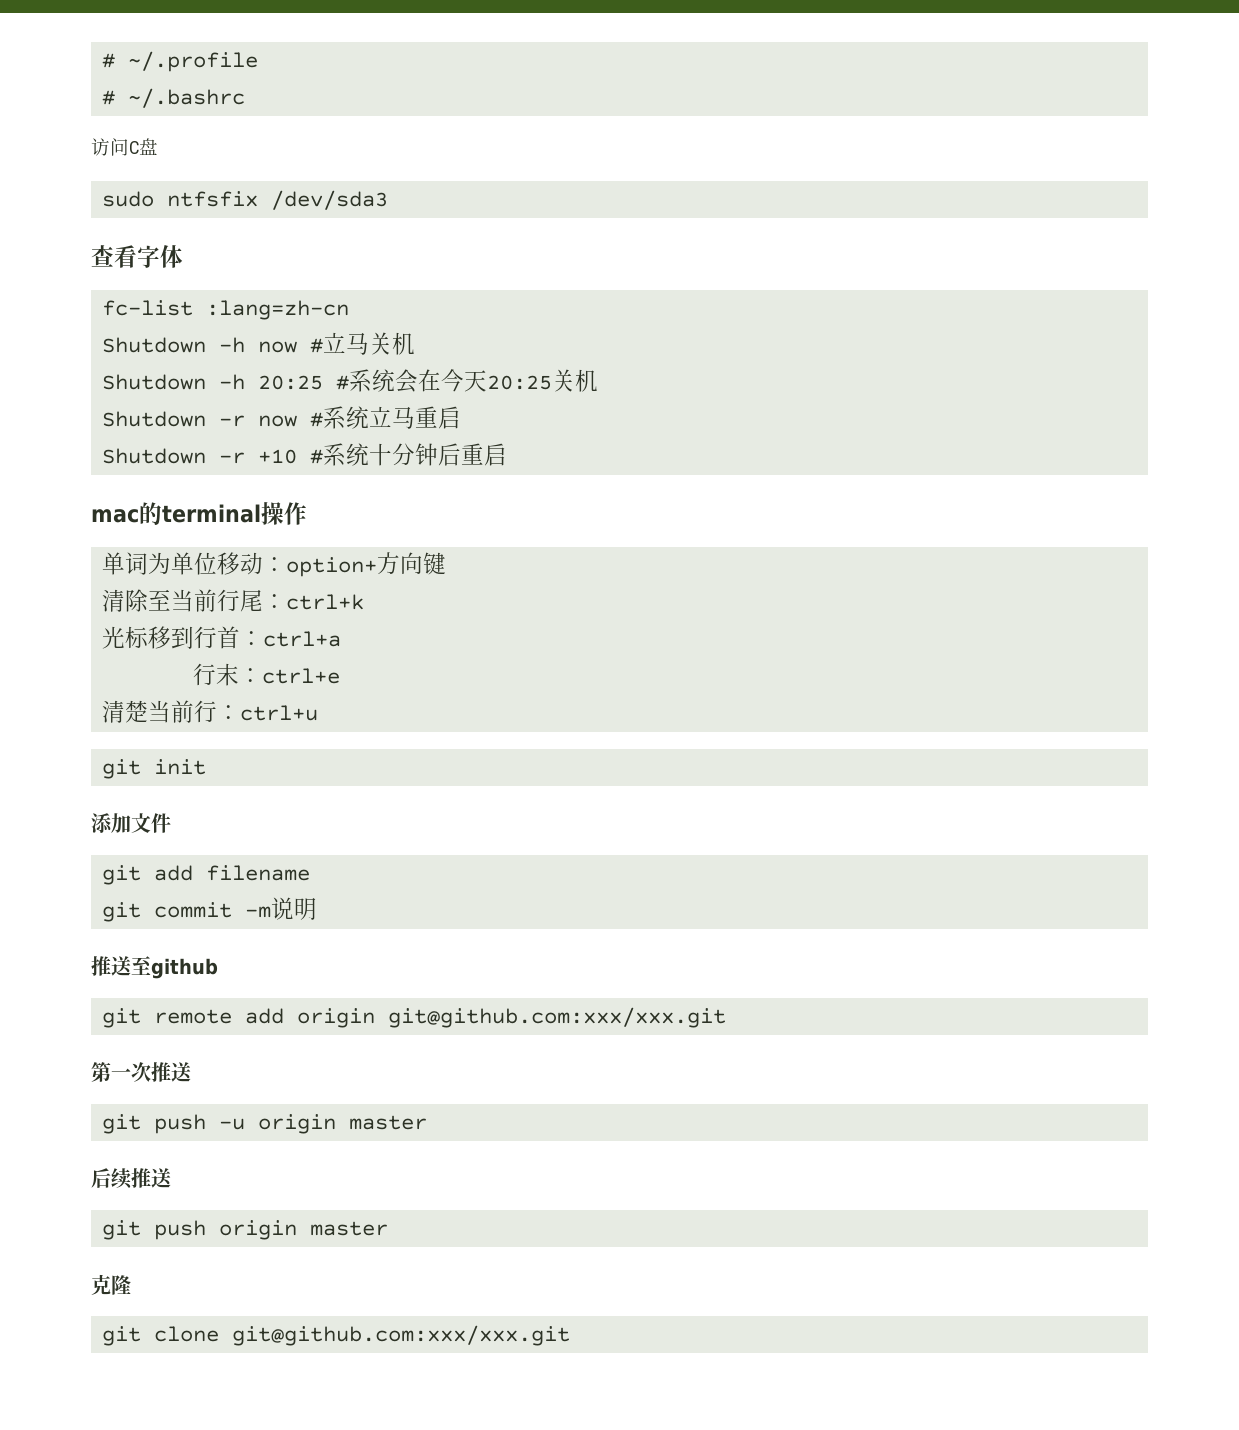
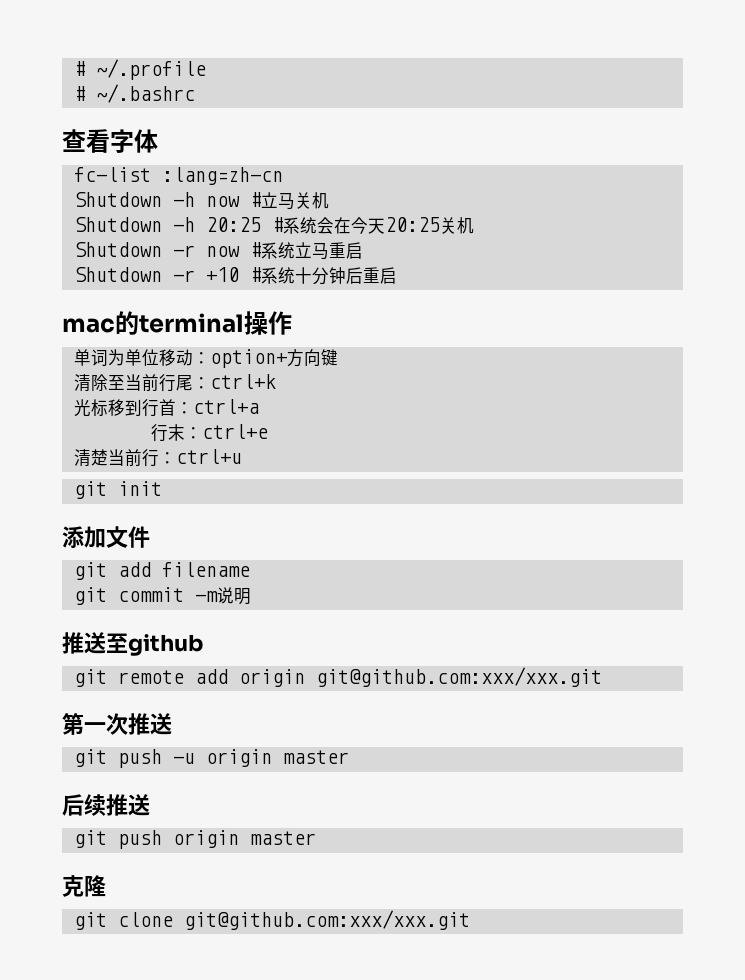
[91,138,158,156] [102,190,389,210] // 访问C盘 // sudo ntfsfix /dev/sda3 -> (196, 93) none

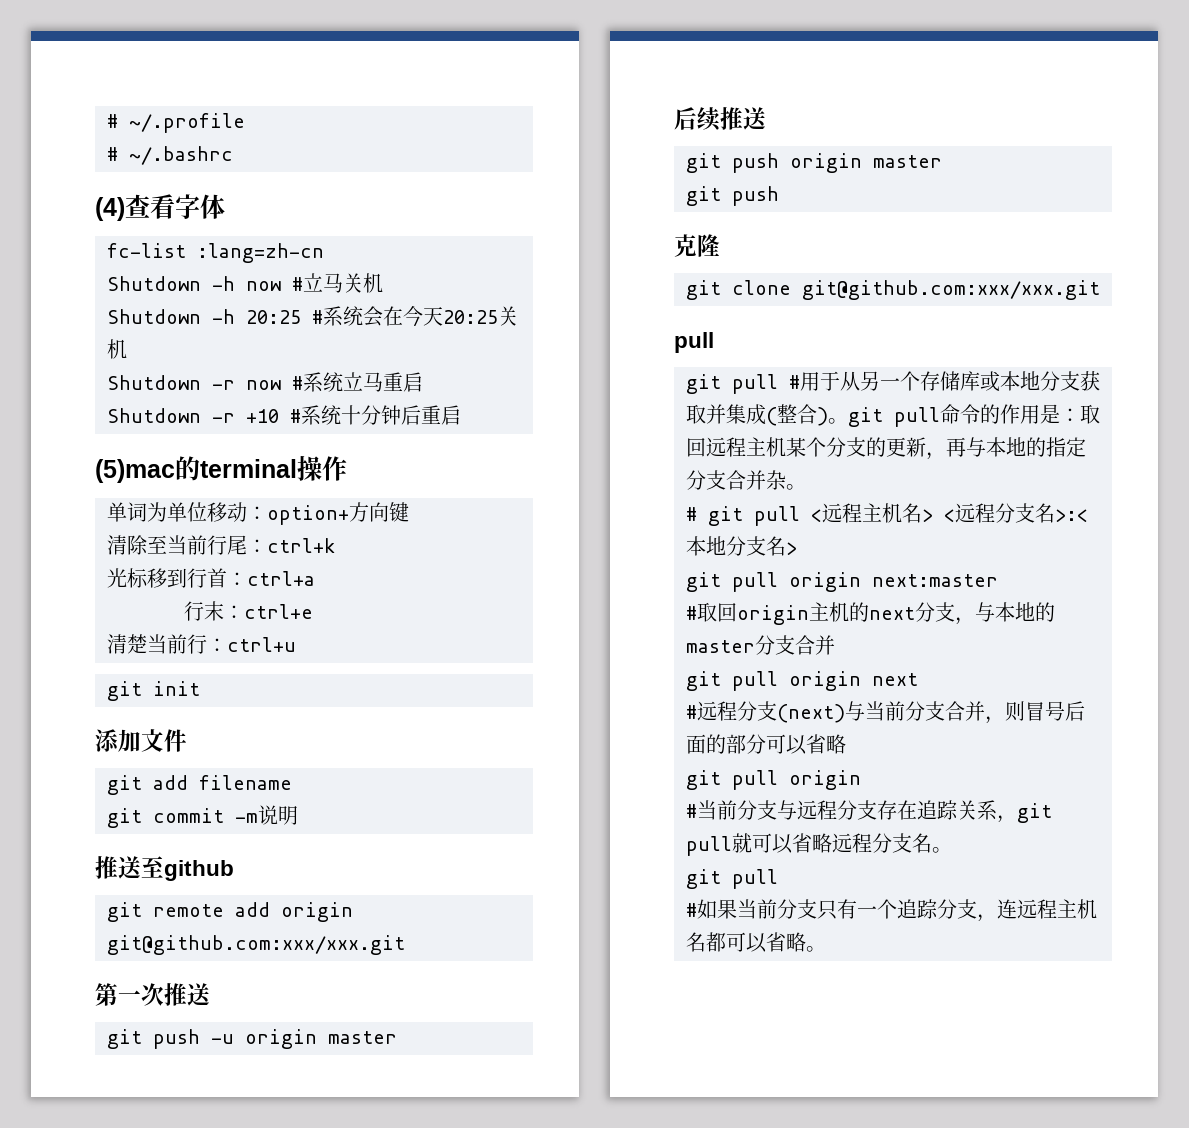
(196, 93) none -> [95,197,125,221] (4)
[62,318,115,333] mac -> [95,459,175,483] (5)mac
(317, 838) none -> [686,186,779,206] // git push
(471, 920) none -> [674,332,714,353] [686,371,1100,394] [686,404,1100,427] [686,437,1086,460] [686,470,806,490] [686,503,1088,526] [686,536,797,556] [686,572,998,592] [686,602,1055,625] [686,635,835,655] [686,671,918,691] [686,701,1085,724] [686,734,846,755] [686,770,861,790] [686,800,1052,823] [686,833,952,856] [686,869,778,889] [686,899,1097,922] [686,932,826,953] // pull // git pull #用于从另一个存储库或本地分支获取并集成(整合)。git pull命令的作用是：取回远程主机某个分支的更新，再与本地的指定分支合并杂。 // # git pull <远程主机名> <远程分支名>:<本地分支名> // git pull origin next:master // #取回origin主机的next分支，与本地的master分支合并 // git pull origin next // #远程分支(next)与当前分支合并，则冒号后面的部分可以省略 // git pull origin // #当前分支与远程分支存在追踪关系，git pull就可以省略远程分支名。 // git pull // #如果当前分支只有一个追踪分支，连远程主机名都可以省略。

